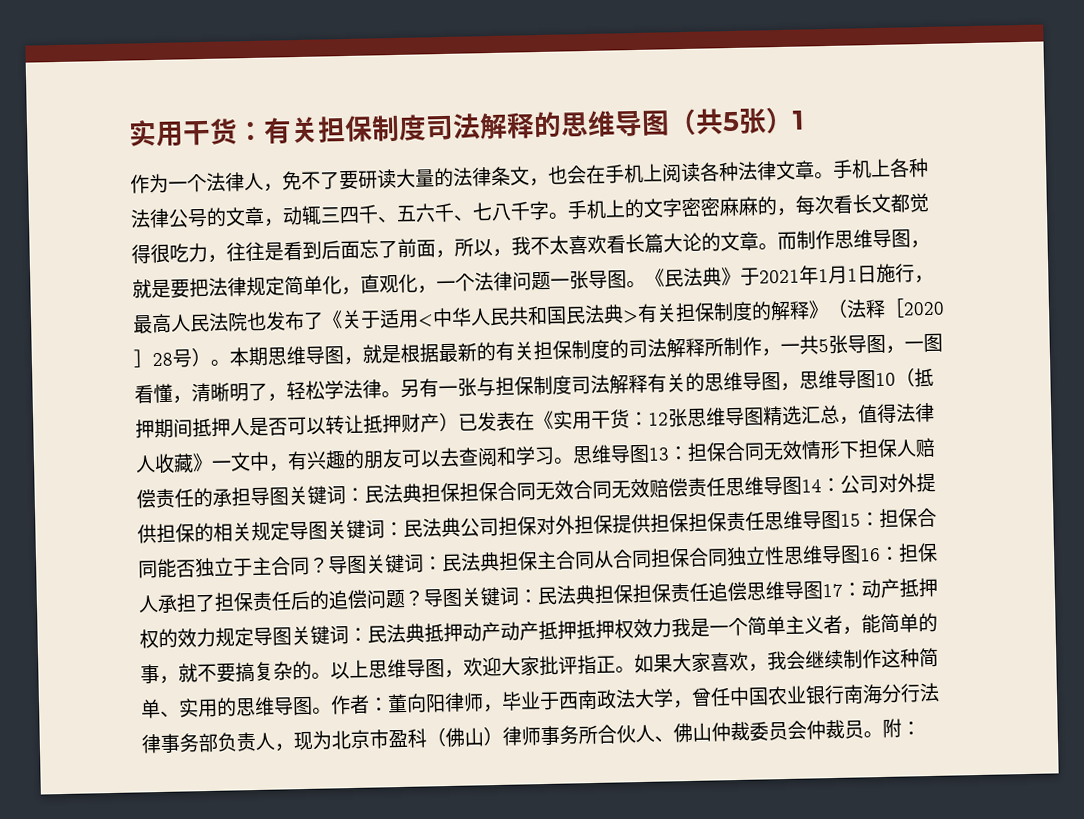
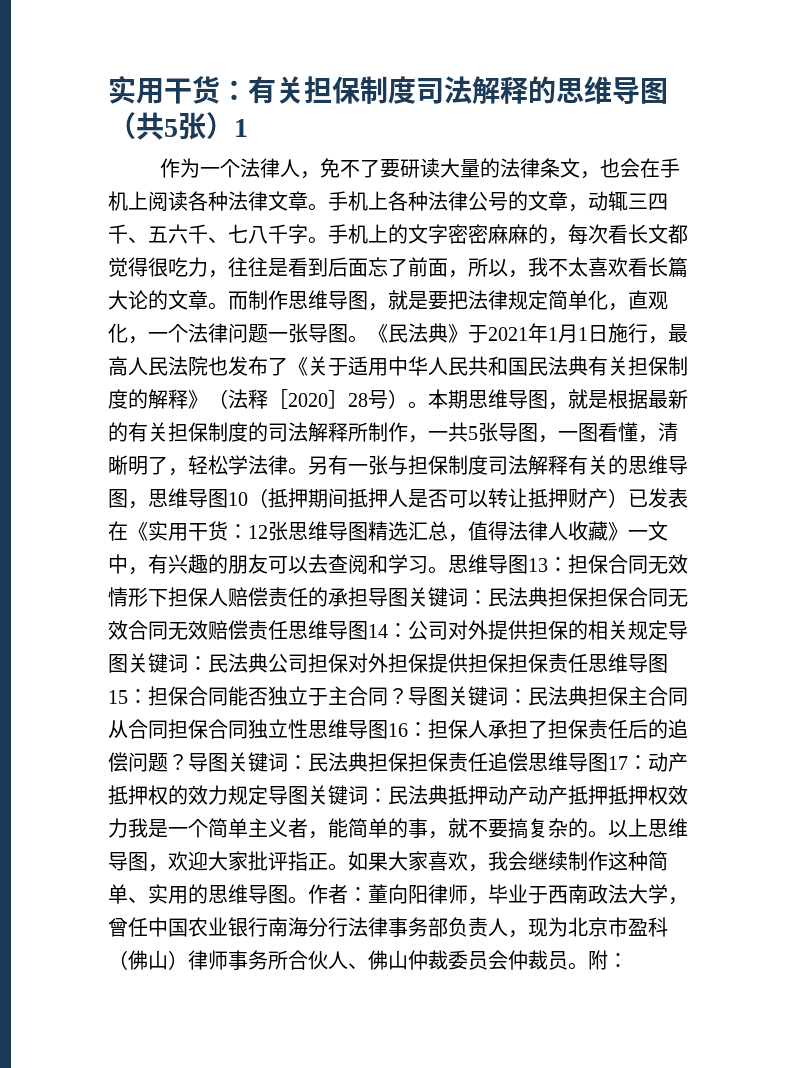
[418,314,434,327] < -> (388, 367) none
[622,309,639,324] > -> (588, 366) none

